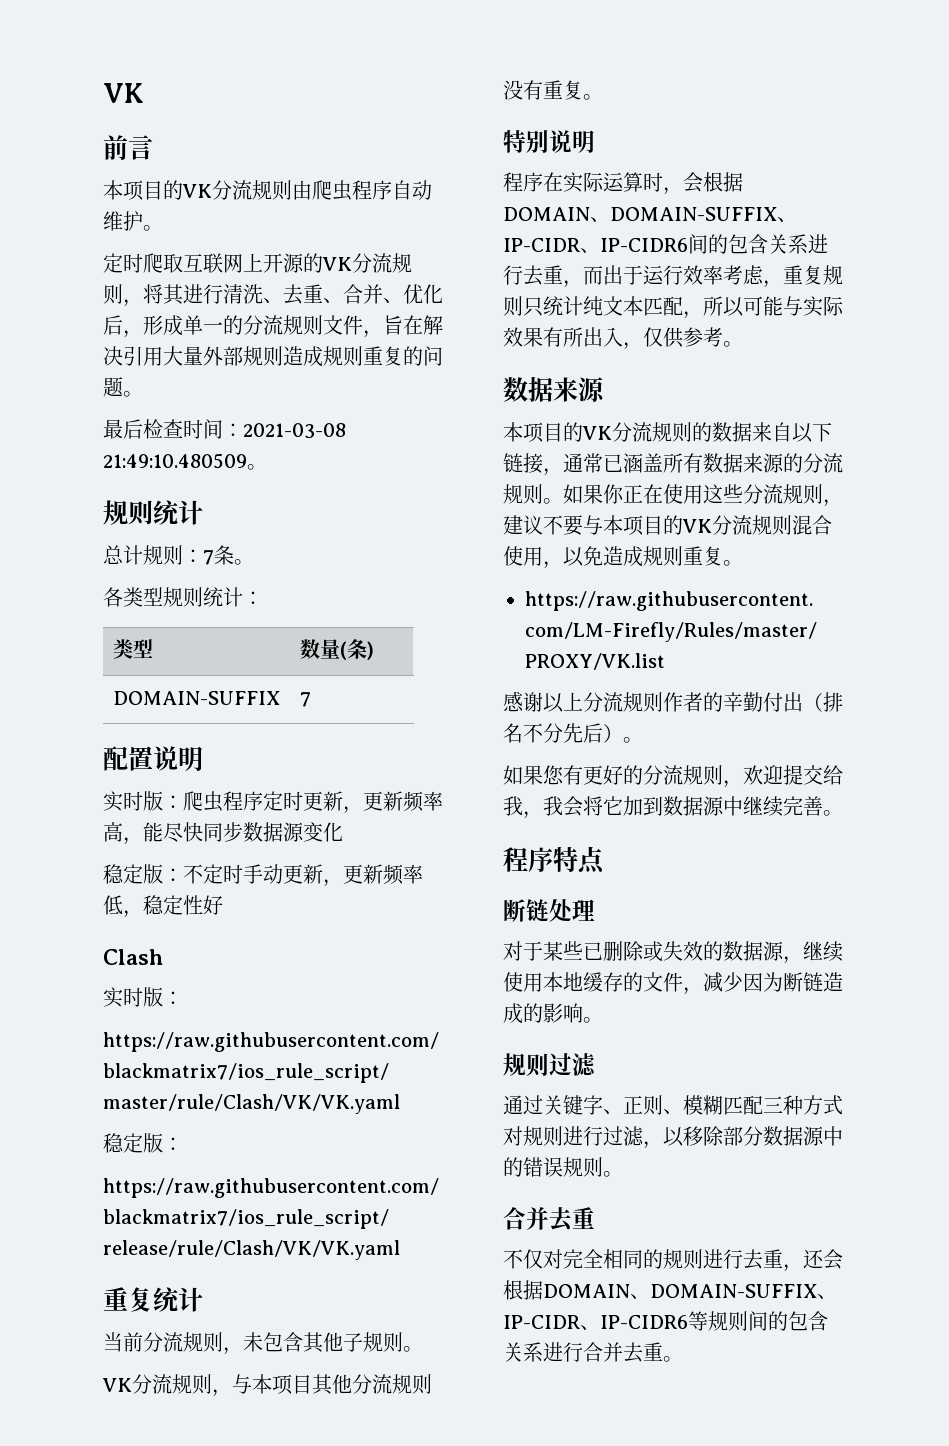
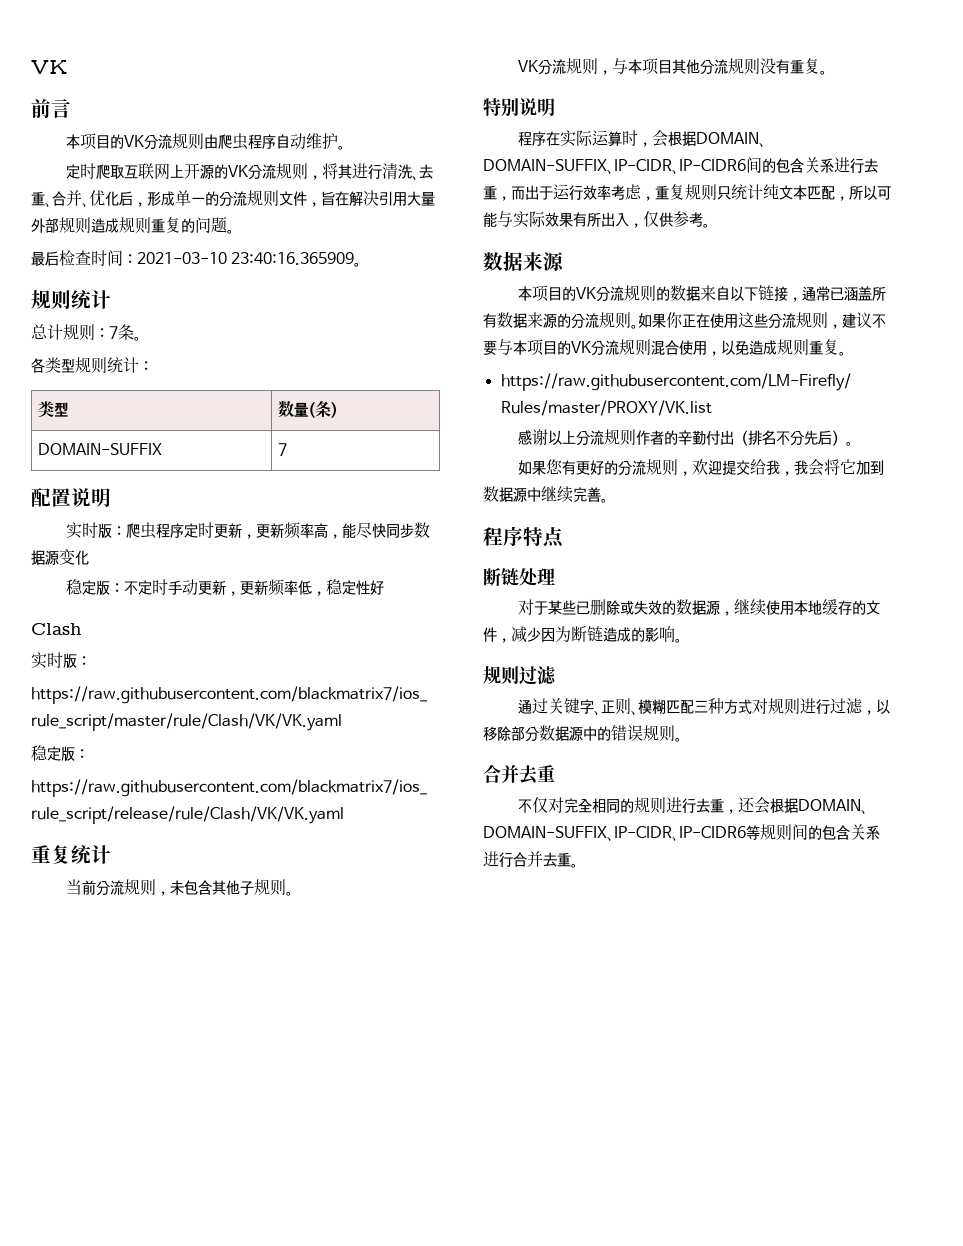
[243,423,346,439] [103,453,247,469] 2021-03-08 21:49:10.480509 -> [137,252,355,265] 2021-03-10 23:40:16.365909

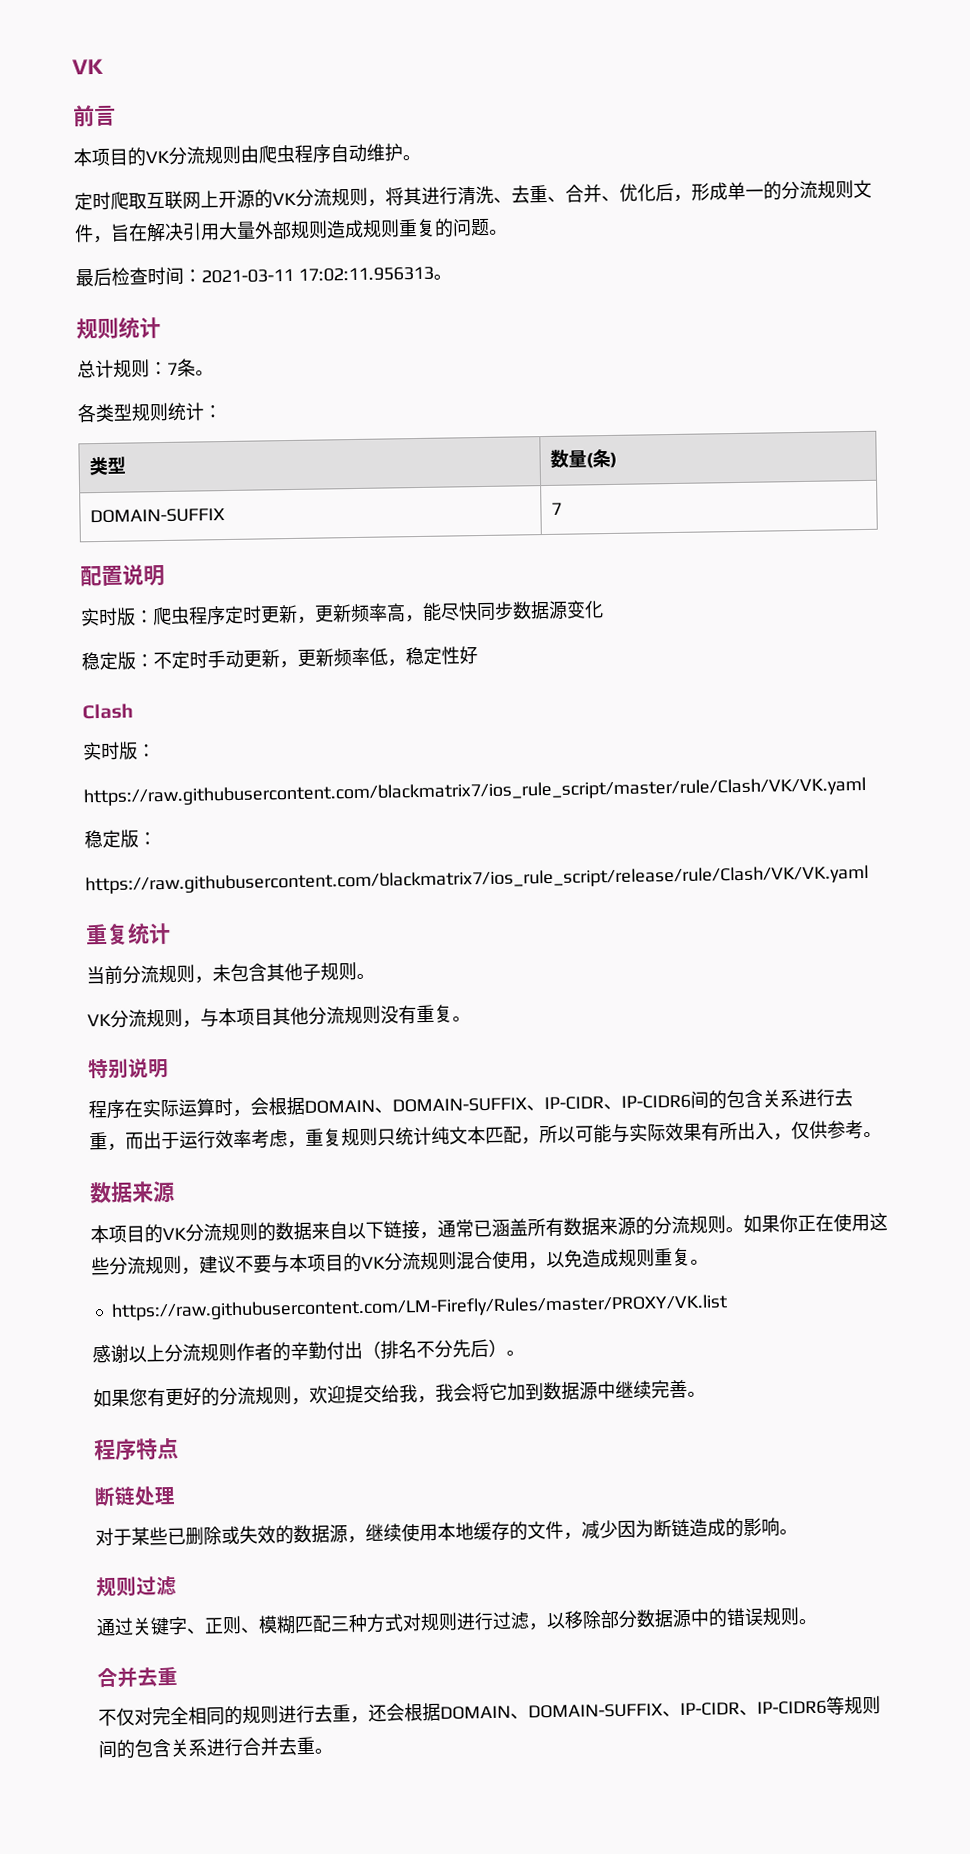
[137,252,355,265] 2021-03-10 23:40:16.365909 -> [201,266,434,284] 2021-03-11 17:02:11.956313

